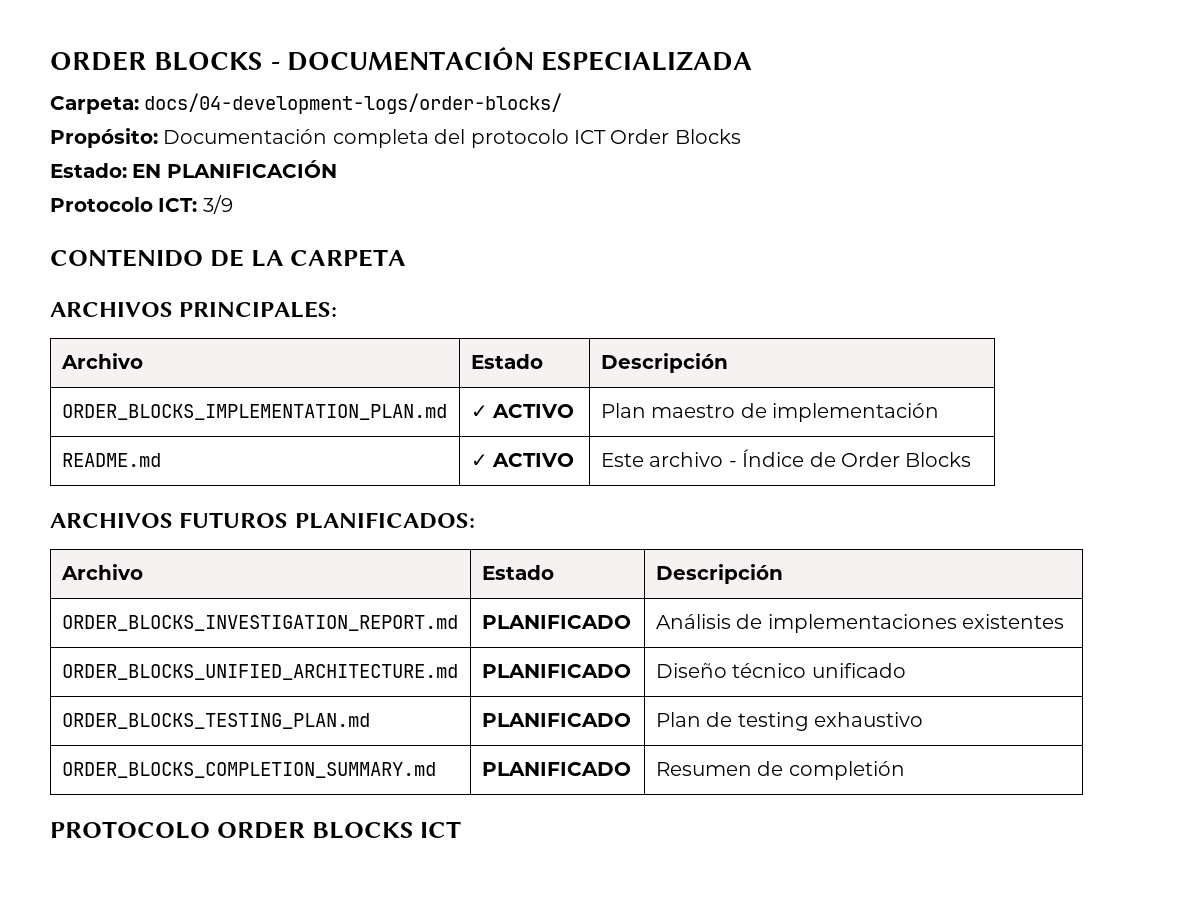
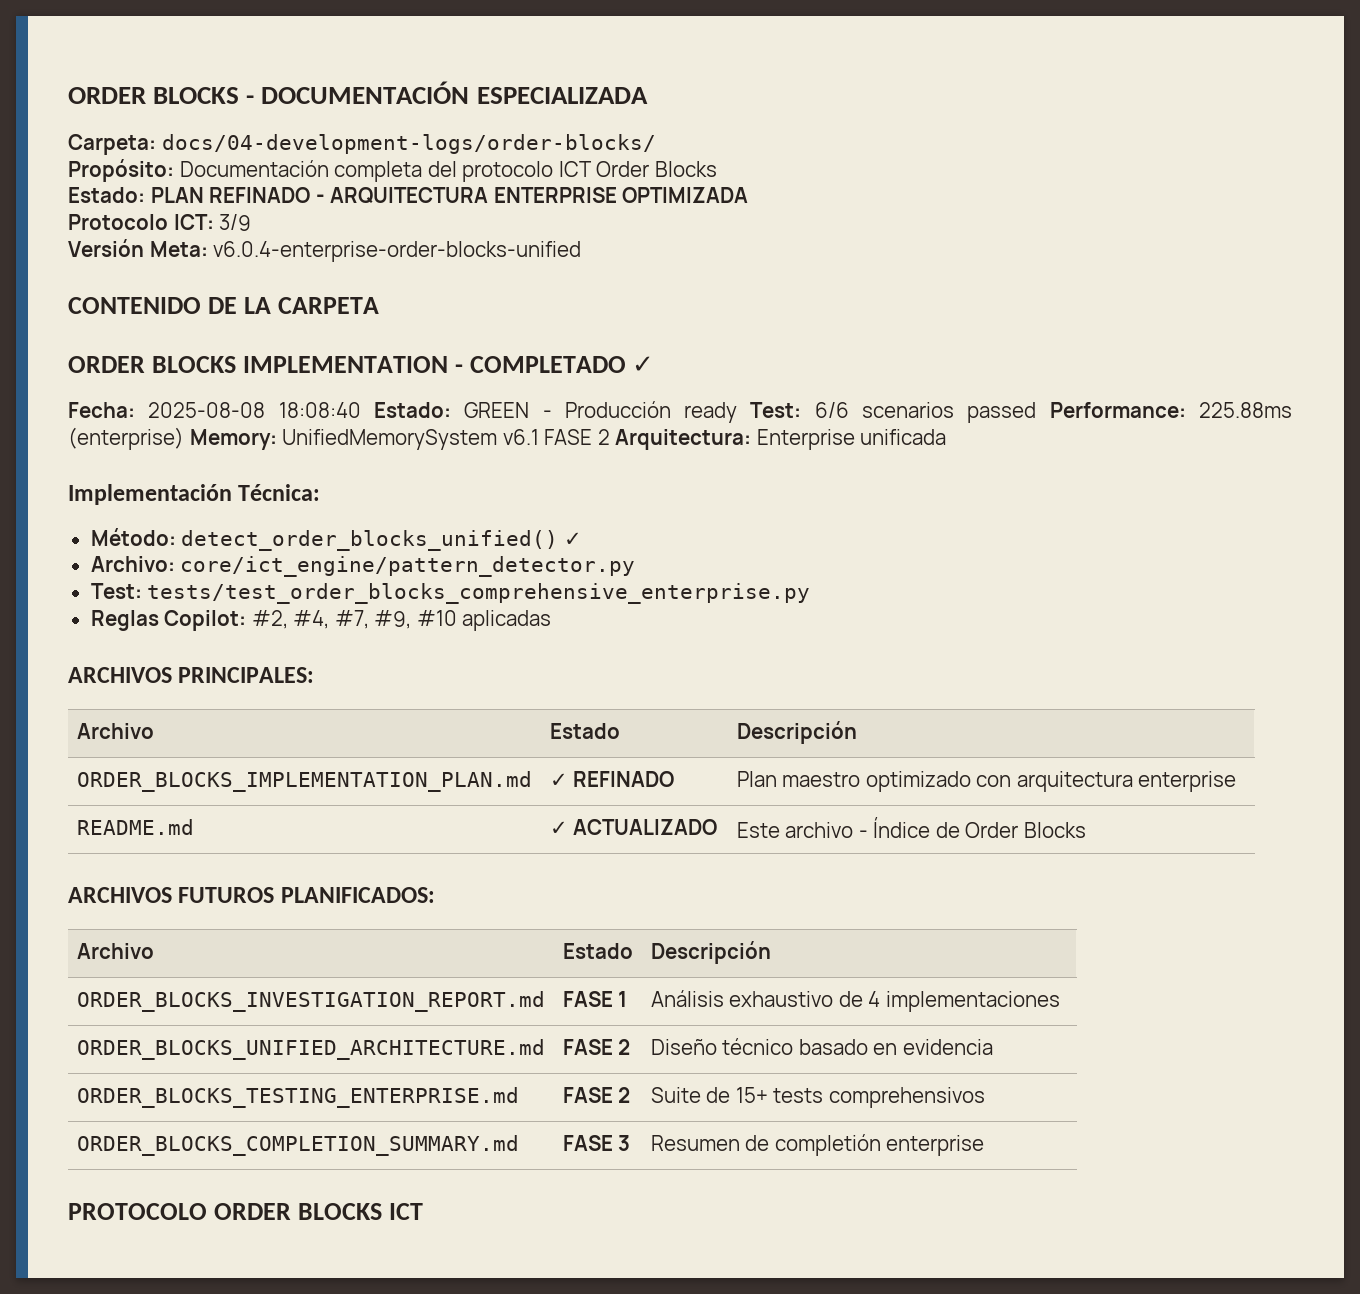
[132,160,337,178] EN PLANIFICACIÓN -> [150,187,749,204] PLAN REFINADO - ARQUITECTURA ENTERPRISE OPTIMIZADA
(233, 204) none -> [68,239,582,262] // Versión Meta: v6.0.4-enterprise-order-blocks-unified
(407, 258) none -> [68,356,655,373] [68,401,1292,423] [68,427,947,450] [68,484,321,505] [90,528,582,551] [90,556,636,577] [90,583,811,604] [90,610,552,631] // ORDER BLOCKS IMPLEMENTATION - COMPLETADO ✓ // Fecha: 2025-08-08 18:08:40 Estado: GREEN - Producción ready Test: 6/6 scenarios passed Performance: 225.88ms (enterprise) Memory: UnifiedMemorySystem v6.1 FASE 2 Arquitectura: Enterprise unificada // Implementación Técnica: // Método: detect_order_blocks_unified() ✓ // Archivo: core/ict_engine/pattern_detector.py // Test: tests/test_order_blocks_comprehensive_enterprise.py // Reglas Copilot: #2, #4, #7, #9, #10 aplicadas
[492,404,575,418] ACTIVO -> [573,771,675,787] REFINADO
[740,403,940,422] de implementación -> [865,771,1237,792] optimizado con arquitectura enterprise
[492,453,575,467] ACTIVO -> [573,819,718,835] ACTUALIZADO
[481,615,631,629] PLANIFICADO -> [562,991,628,1007] FASE 1
[736,614,763,629] de -> [729,991,881,1007] exhaustivo de 4
[962,614,1065,629] existentes -> (1060, 1001) none
[481,664,631,678] PLANIFICADO -> [562,1039,631,1055] FASE 2
[811,663,906,678] [61,713,370,729] [481,713,631,727] [655,712,924,731] unificado // ORDER_BLOCKS_TESTING_PLAN.md | PLANIFICADO | Plan de testing exhaustivo -> [798,1039,993,1055] [76,1087,519,1108] [562,1087,631,1103] [650,1087,985,1108] basado en evidencia // ORDER_BLOCKS_TESTING_ENTERPRISE.md | FASE 2 | Suite de 15+ tests comprehensivos
[481,762,631,776] PLANIFICADO -> [562,1135,631,1151] FASE 3
(905, 770) none -> [886,1135,985,1156] enterprise

